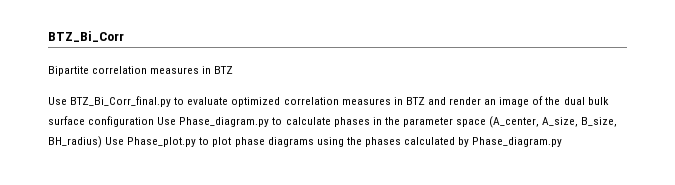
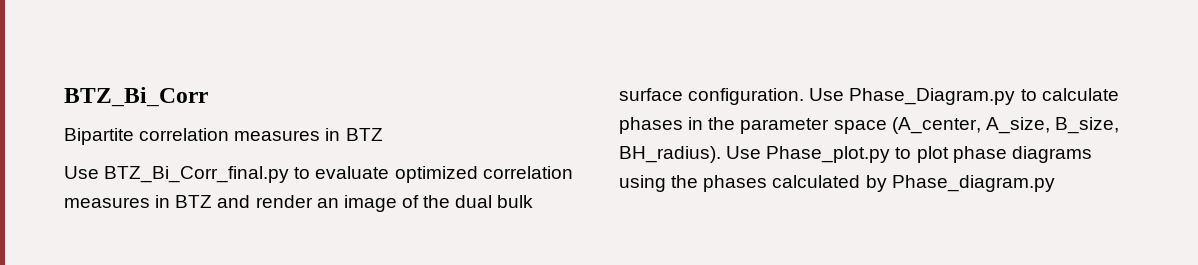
[88,116,270,127] configuration Use Phase_diagram.py -> [688,88,1016,105] configuration. Use Phase_Diagram.py
[48,136,102,148] BH_radius) -> [619,146,721,163] BH_radius).

